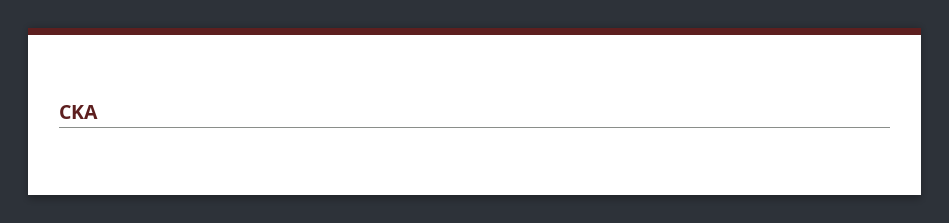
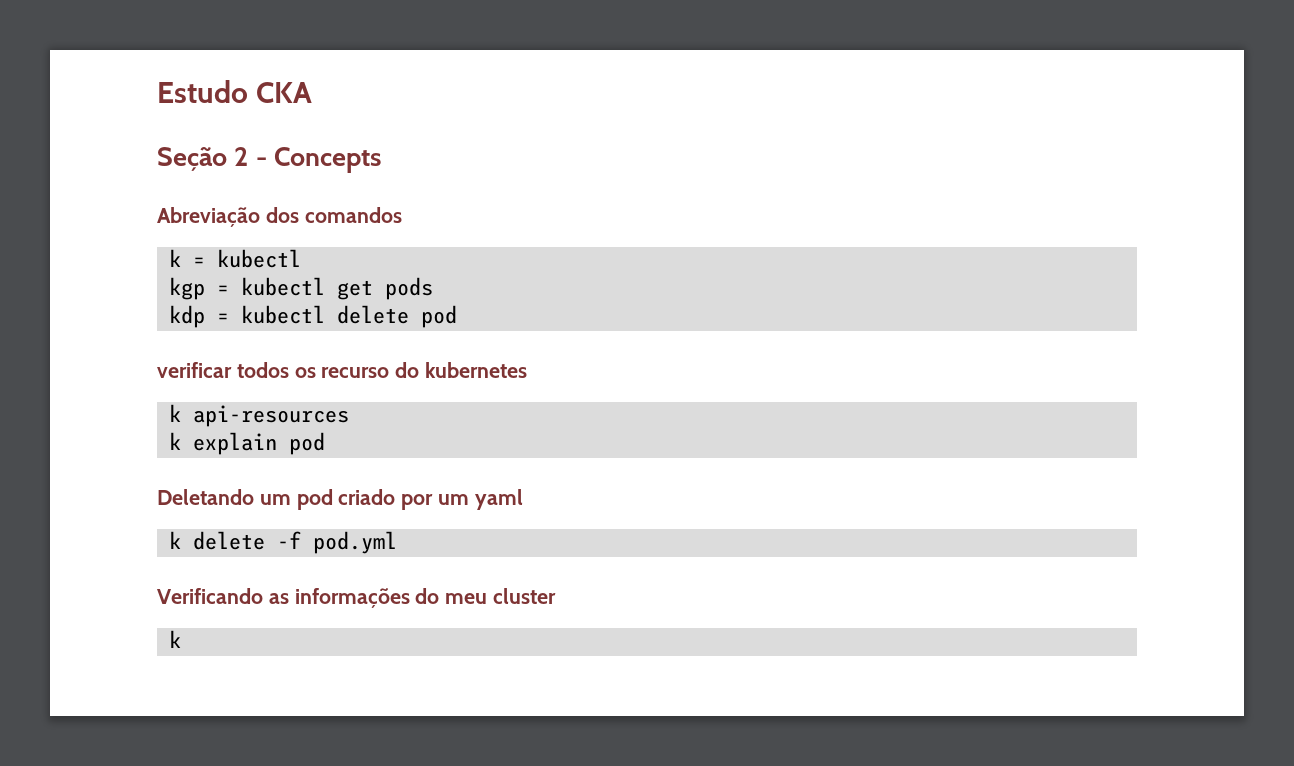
(59, 112) none -> [157,80,248,103] Estudo
(98, 112) none -> [157,147,381,173] [157,207,402,227] [169,249,302,268] [169,277,434,300] [169,305,458,328] [157,362,528,378] [169,404,350,427] [169,432,326,455] [157,489,523,510] [169,531,398,554] [157,588,557,608] [169,630,182,648] // Seção 2 - Concepts // Abreviação dos comandos // k = kubectl // kgp = kubectl get pods // kdp = kubectl delete pod // verificar todos os recurso do kubernetes // k api-resources // k explain pod // Deletando um pod criado por um yaml // k delete -f pod.yml // Verificando as informações do meu cluster // k

